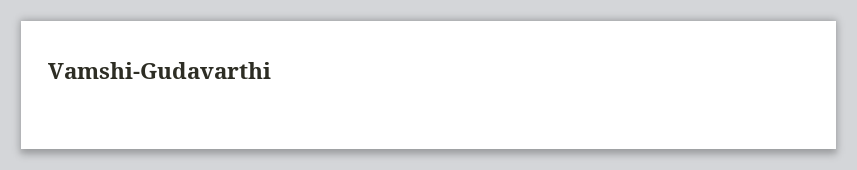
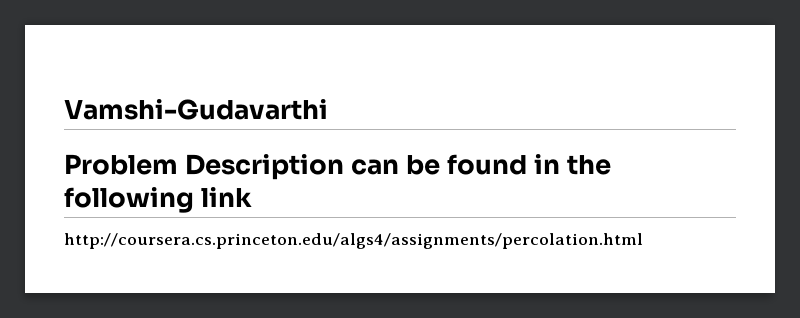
(271, 70) none -> [64,154,612,180] [64,187,253,213] [64,233,643,249] // Problem Description can be found in the following link // http://coursera.cs.princeton.edu/algs4/assignments/percolation.html

